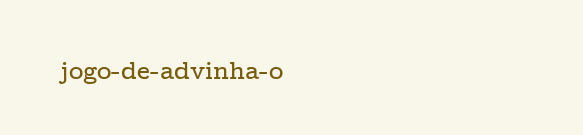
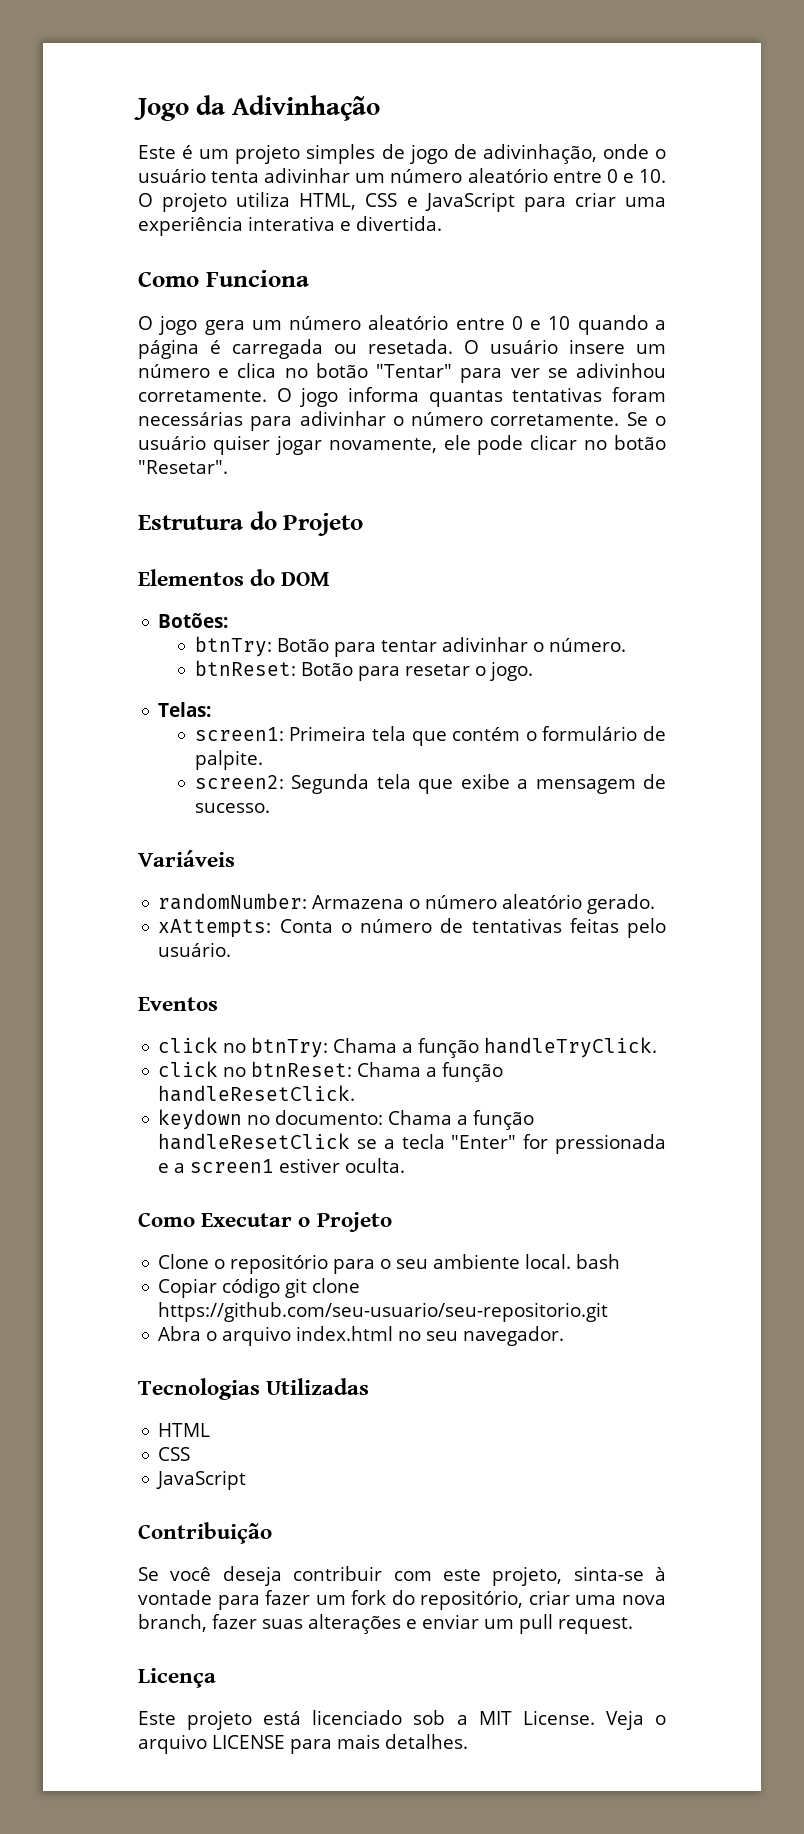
[58,62,283,84] jogo-de-advinha-o -> [134,95,381,121] [138,144,667,164] [138,168,666,183] [138,192,666,212] [138,216,442,236] [138,270,309,287] [138,315,666,335] [138,339,666,359] [138,363,666,383] [138,387,666,407] [138,411,666,431] [138,435,666,455] [138,460,228,474] [138,511,364,536] [138,569,331,586] [158,613,229,628] [194,636,626,657] [194,660,533,681] [158,702,212,717] [194,726,666,746] [194,750,263,770] [194,774,666,794] [194,803,270,813] [138,850,235,867] [158,893,656,914] [158,918,666,938] [158,942,232,957] [138,997,218,1011] [158,1037,658,1058] [158,1061,504,1082] [158,1085,356,1102] [158,1109,535,1130] [158,1133,666,1154] [158,1158,406,1173] [138,1212,392,1232] [158,1254,621,1274] [158,1278,361,1298] [158,1302,609,1322] [158,1326,565,1346] [138,1378,370,1400] [158,1423,211,1437] [158,1447,191,1461] [156,1470,247,1490] [138,1522,272,1544] [138,1566,666,1586] [138,1590,666,1610] [138,1614,633,1634] [138,1668,216,1688] [138,1710,666,1730] [138,1734,468,1754] Jogo da Adivinhação // Este é um projeto simples de jogo de adivinhação, onde o usuário tenta adivinhar um número aleatório entre 0 e 10. O projeto utiliza HTML, CSS e JavaScript para criar uma experiência interativa e divertida. // Como Funciona // O jogo gera um número aleatório entre 0 e 10 quando a página é carregada ou resetada. O usuário insere um número e clica no botão "Tentar" para ver se adivinhou corretamente. O jogo informa quantas tentativas foram necessárias para adivinhar o número corretamente. Se o usuário quiser jogar novamente, ele pode clicar no botão "Resetar". // Estrutura do Projeto // Elementos do DOM // Botões: // btnTry: Botão para tentar adivinhar o número. // btnReset: Botão para resetar o jogo. // Telas: // screen1: Primeira tela que contém o formulário de palpite. // screen2: Segunda tela que exibe a mensagem de sucesso. // Variáveis // randomNumber: Armazena o número aleatório gerado. // xAttempts: Conta o número de tentativas feitas pelo usuário. // Eventos // click no btnTry: Chama a função handleTryClick. // click no btnReset: Chama a função handleResetClick. // keydown no documento: Chama a função handleResetClick se a tecla "Enter" for pressionada e a screen1 estiver oculta. // Como Executar o Projeto // Clone o repositório para o seu ambiente local. bash // Copiar código git clone https://github.com/seu-usuario/seu-repositorio.git // Abra o arquivo index.html no seu navegador. // Tecnologias Utilizadas // HTML // CSS // JavaScript // Contribuição // Se você deseja contribuir com este projeto, sinta-se à vontade para fazer um fork do repositório, criar uma nova branch, fazer suas alterações e enviar um pull request. // Licença // Este projeto está licenciado sob a MIT License. Veja o arquivo LICENSE para mais detalhes.

